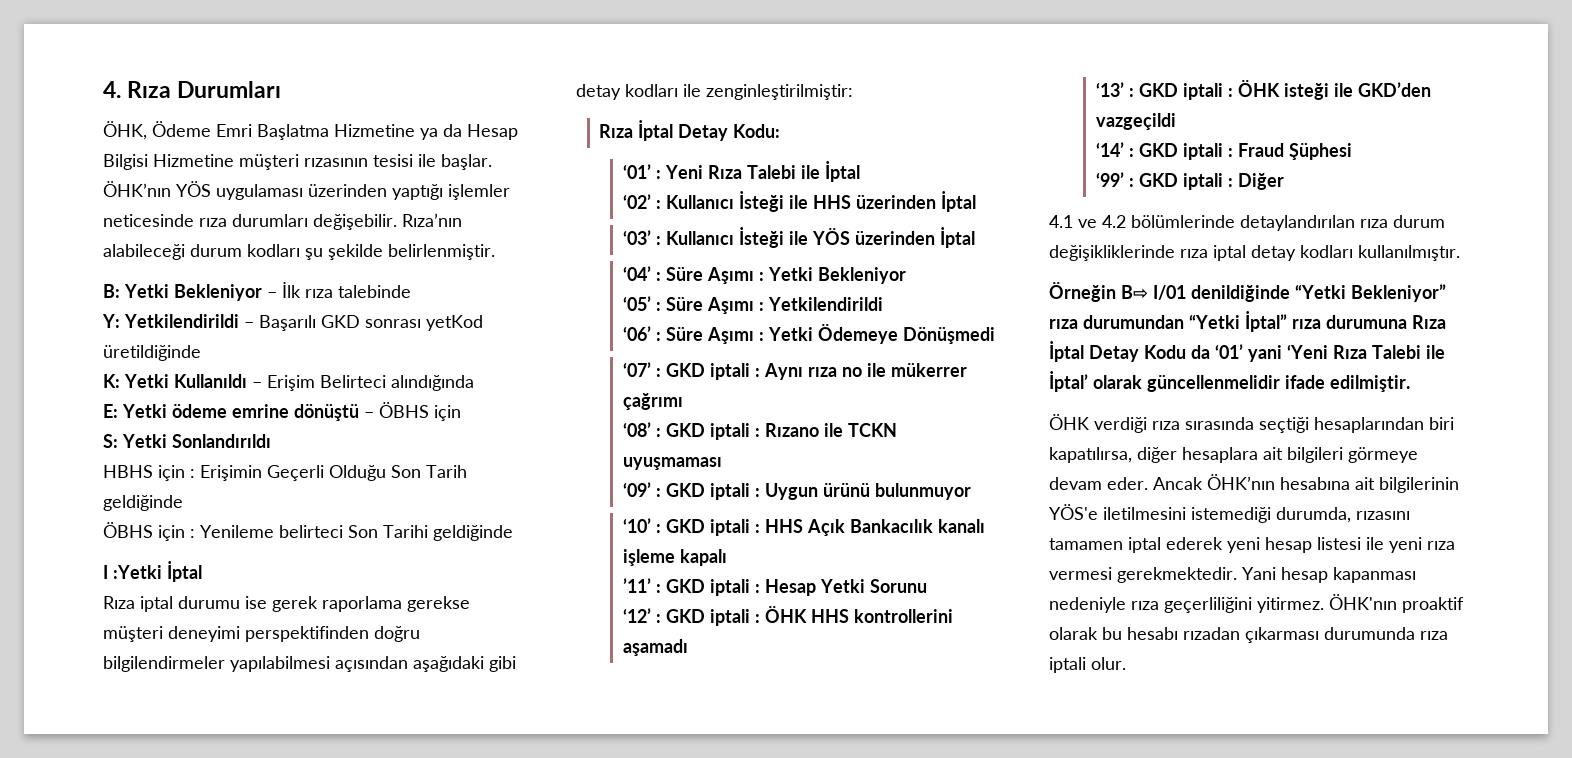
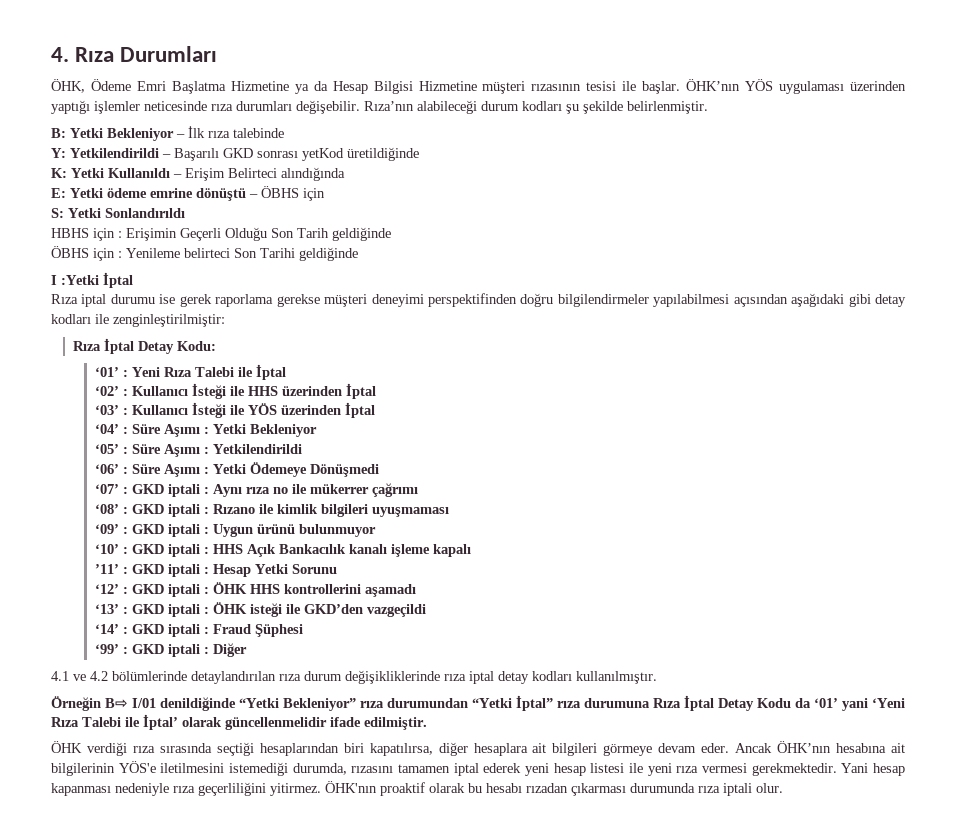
[847,423,897,437] TCKN -> [276,504,368,517] kimlik bilgileri

